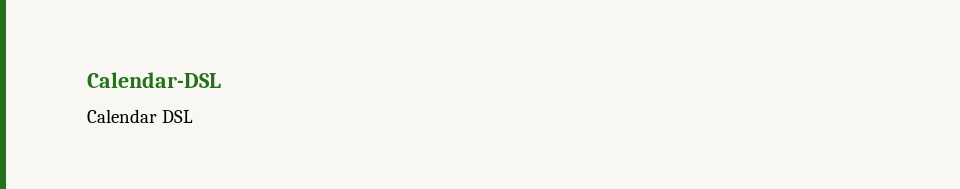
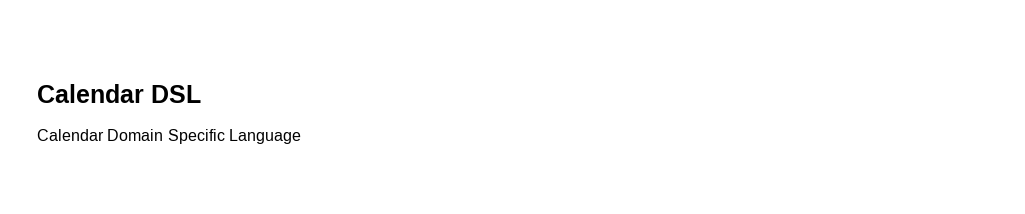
[87,72,221,88] [87,109,194,123] Calendar-DSL // Calendar DSL -> [37,84,201,103] [37,129,301,144] Calendar DSL // Calendar Domain Specific Language

